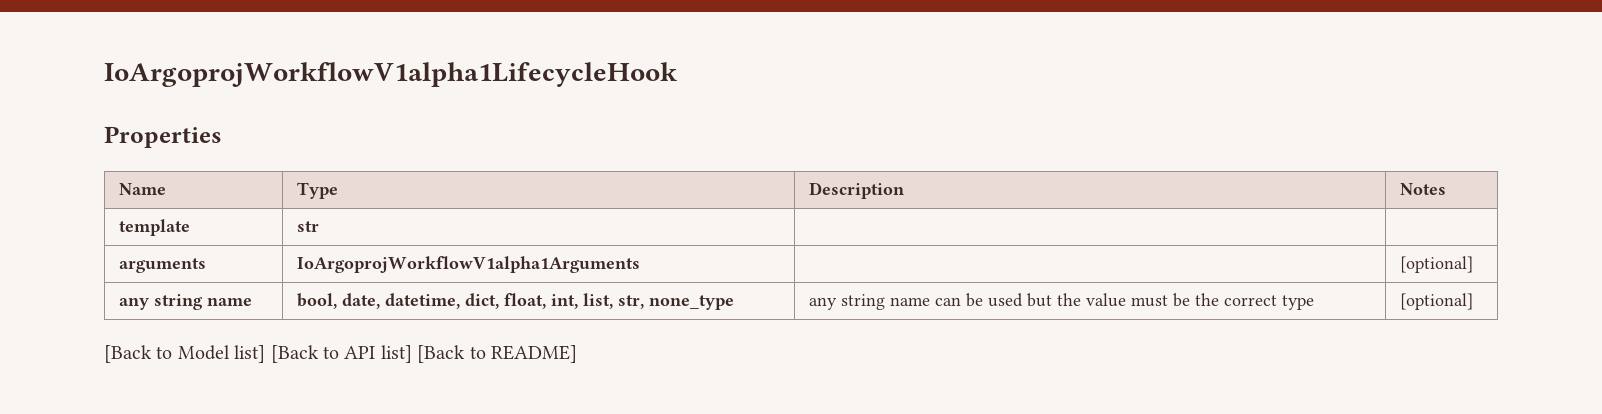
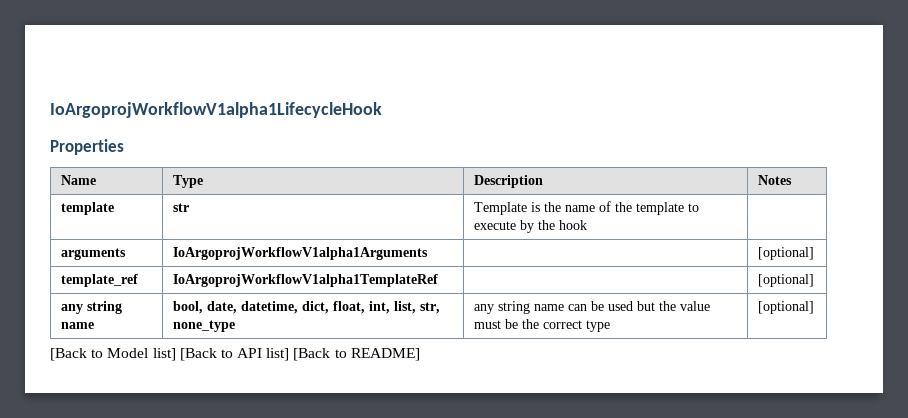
(320, 226) none -> [473,201,699,215] [473,220,587,233] Template is the name of the template to execute by the hook
(1474, 264) none -> [60,274,138,287] [172,274,438,287] [757,274,814,287] // template_ref | IoArgoprojWorkflowV1alpha1TemplateRef | | [optional]

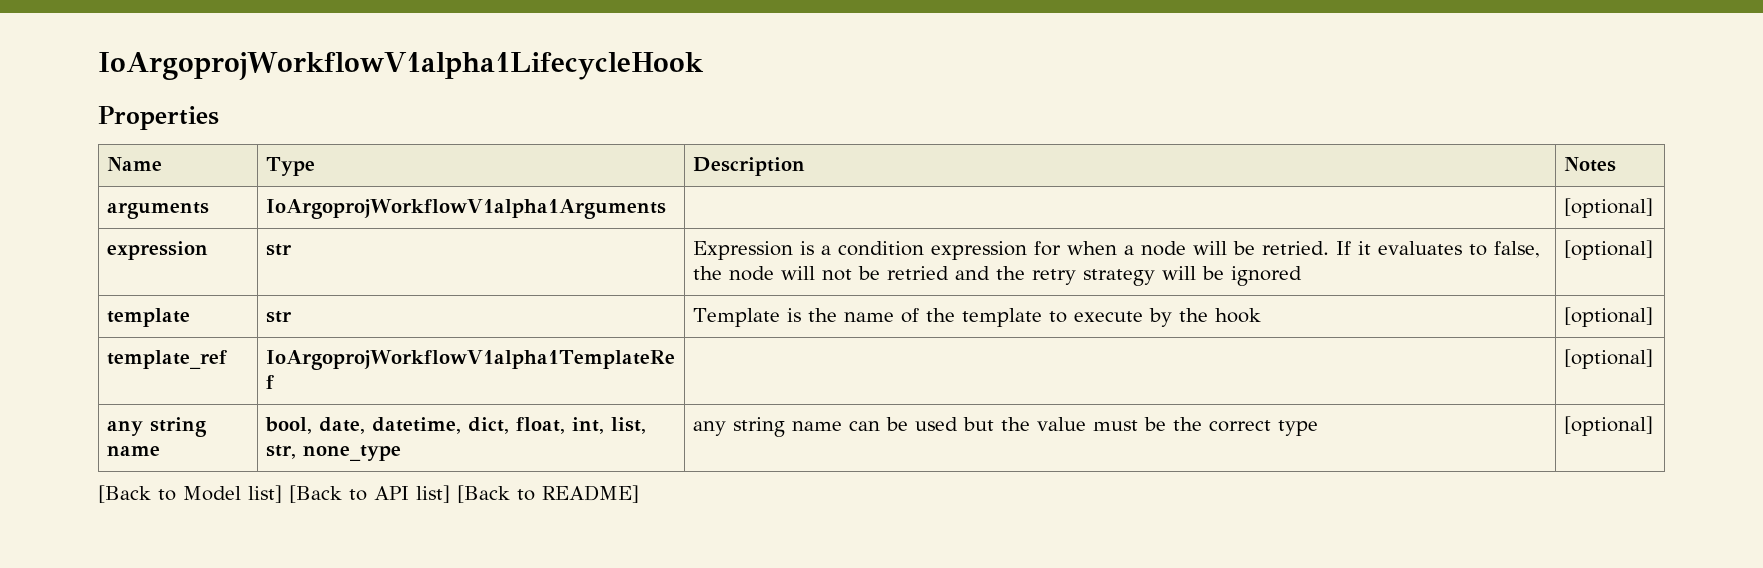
(792, 180) none -> [107,202,210,219] [266,199,667,219] [1564,198,1654,218] [107,241,209,260] [266,244,293,256] [693,241,1541,260] [693,266,1303,286] [1564,240,1654,260] // arguments | IoArgoprojWorkflowV1alpha1Arguments | | [optional] // expression | str | Expression is a condition expression for when a node will be retried. If it evaluates to false, the node will not be retried and the retry strategy will be ignored | [optional]
[60,248,126,260] [172,247,428,260] // arguments | IoArgoprojWorkflowV1alpha1Arguments | | -> (1262, 315) none

